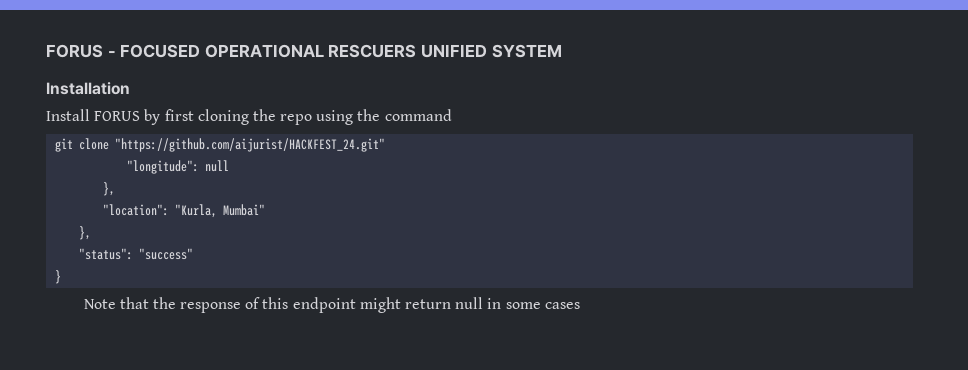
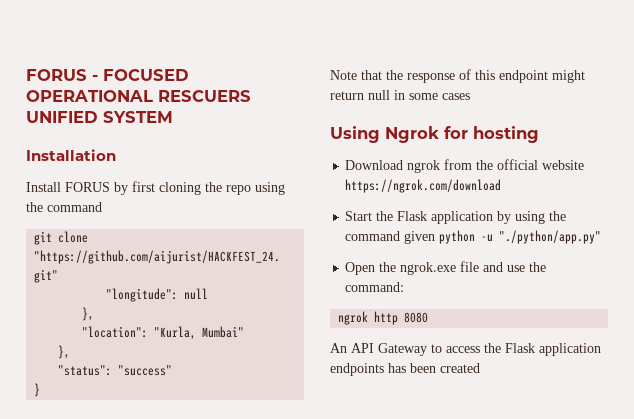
(580, 305) none -> [330,126,539,143] [345,159,585,173] [345,179,502,193] [345,211,567,224] [345,230,602,244] [345,261,547,275] [345,282,405,292] [338,311,429,325] [330,343,601,356] [330,363,480,376] // Using Ngrok for hosting // Download ngrok from the official website https://ngrok.com/download // Start the Flask application by using the command given python -u "./python/app.py" // Open the ngrok.exe file and use the command: // ngrok http 8080 // An API Gateway to access the Flask application endpoints has been created

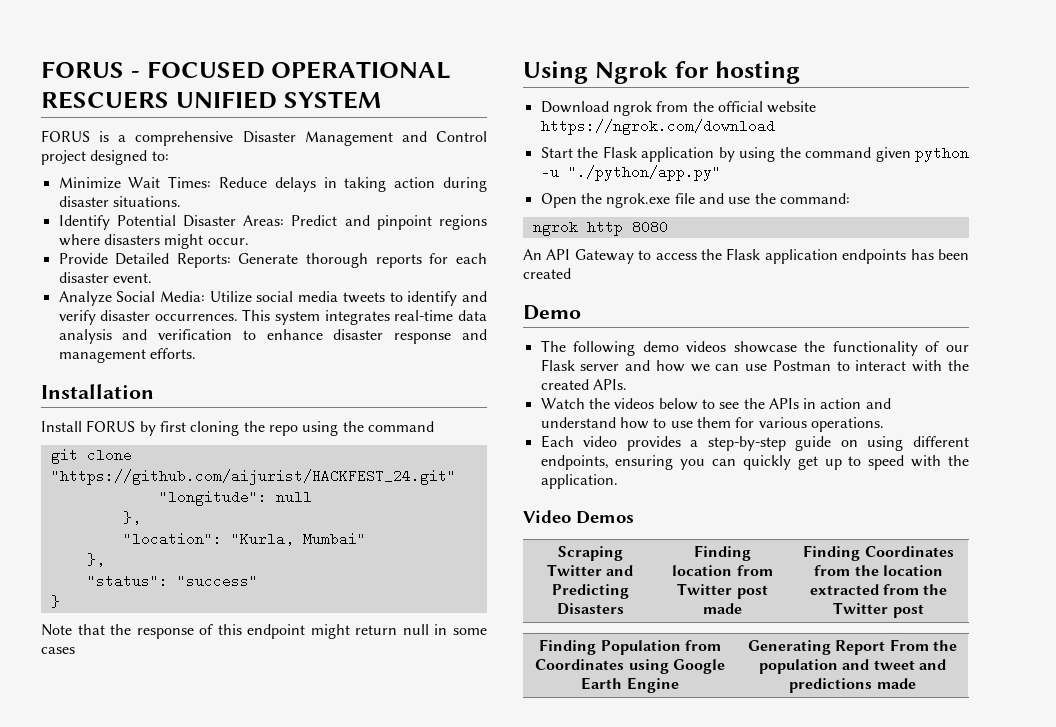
(173, 117) none -> [41,130,488,146] [41,150,169,165] [58,176,488,192] [58,196,181,207] [58,215,487,230] [58,234,249,249] [58,253,487,268] [58,272,152,283] [58,291,487,306] [58,309,487,325] [58,329,487,344] [58,348,196,363] // FORUS is a comprehensive Disaster Management and Control project designed to: // Minimize Wait Times: Reduce delays in taking action during disaster situations. // Identify Potential Disaster Areas: Predict and pinpoint regions where disasters might occur. // Provide Detailed Reports: Generate thorough reports for each disaster event. // Analyze Social Media: Utilize social media tweets to identify and verify disaster occurrences. This system integrates real-time data analysis and verification to enhance disaster response and management efforts.
(480, 368) none -> [523,305,581,320] [540,340,969,356] [540,359,969,372] [540,379,627,390] [540,398,891,410] [540,417,884,432] [540,435,969,451] [540,455,969,470] [540,474,618,489] [523,510,634,524] [557,546,623,561] [546,564,634,576] [551,584,629,599] [556,603,624,615] [694,545,751,561] [672,565,773,576] [677,583,768,599] [703,603,742,614] [803,545,954,561] [814,565,943,576] [809,584,948,595] [833,602,924,618] [539,639,721,655] [535,659,725,674] [581,677,679,693] [748,639,957,655] [759,659,946,674] [789,678,916,693] // Demo // The following demo videos showcase the functionality of our Flask server and how we can use Postman to interact with the created APIs. // Watch the videos below to see the APIs in action and understand how to use them for various operations. // Each video provides a step-by-step guide on using different endpoints, ensuring you can quickly get up to speed with the application. // Video Demos // Scraping Twitter and Predicting Disasters | Finding location from Twitter post made | Finding Coordinates from the location extracted from the Twitter post // Finding Population from Coordinates using Google Earth Engine | Generating Report From the population and tweet and predictions made

